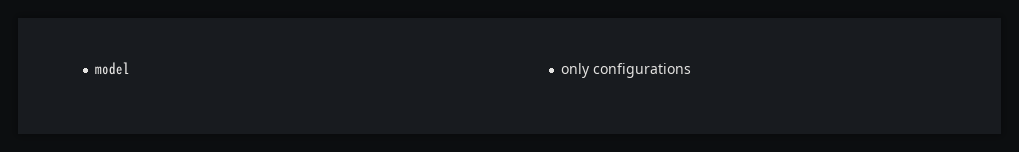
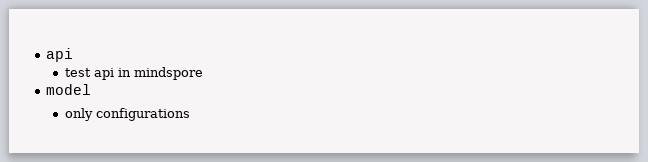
(95, 68) none -> [46,48,74,62] [65,67,204,80] api // test api in mindspore //

